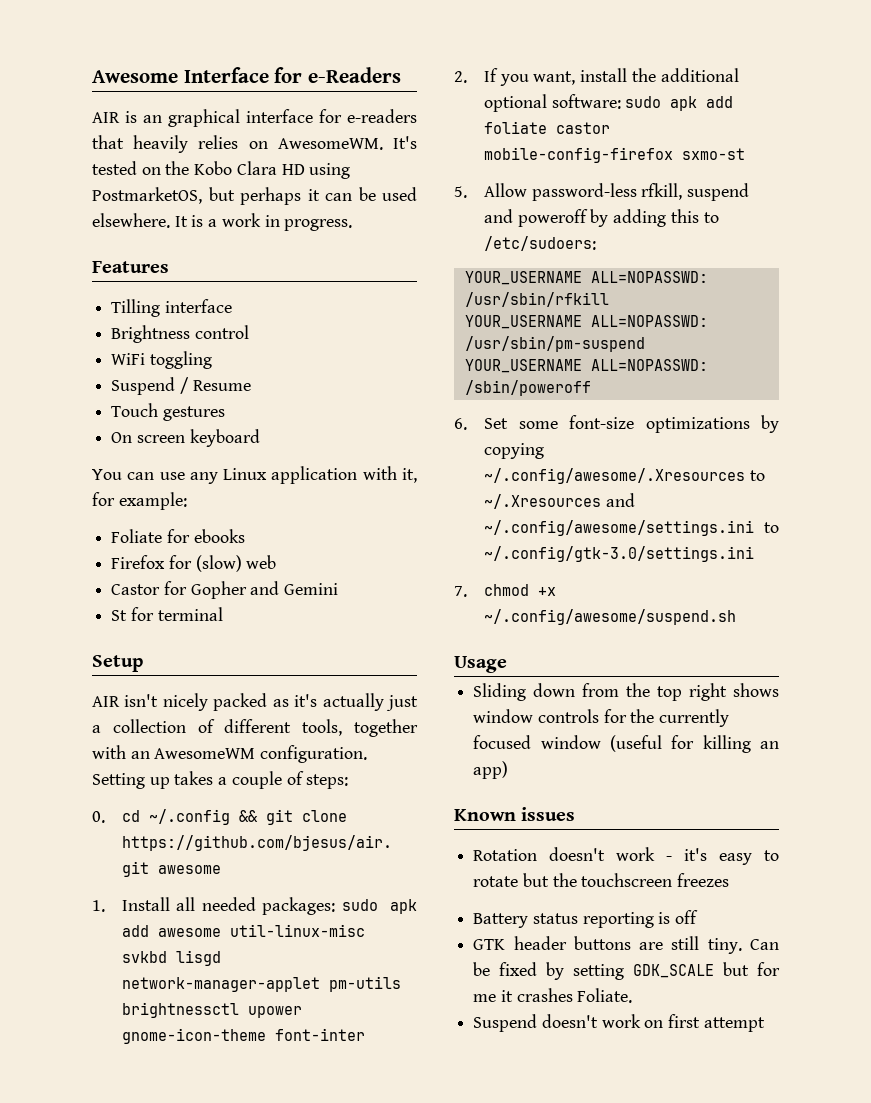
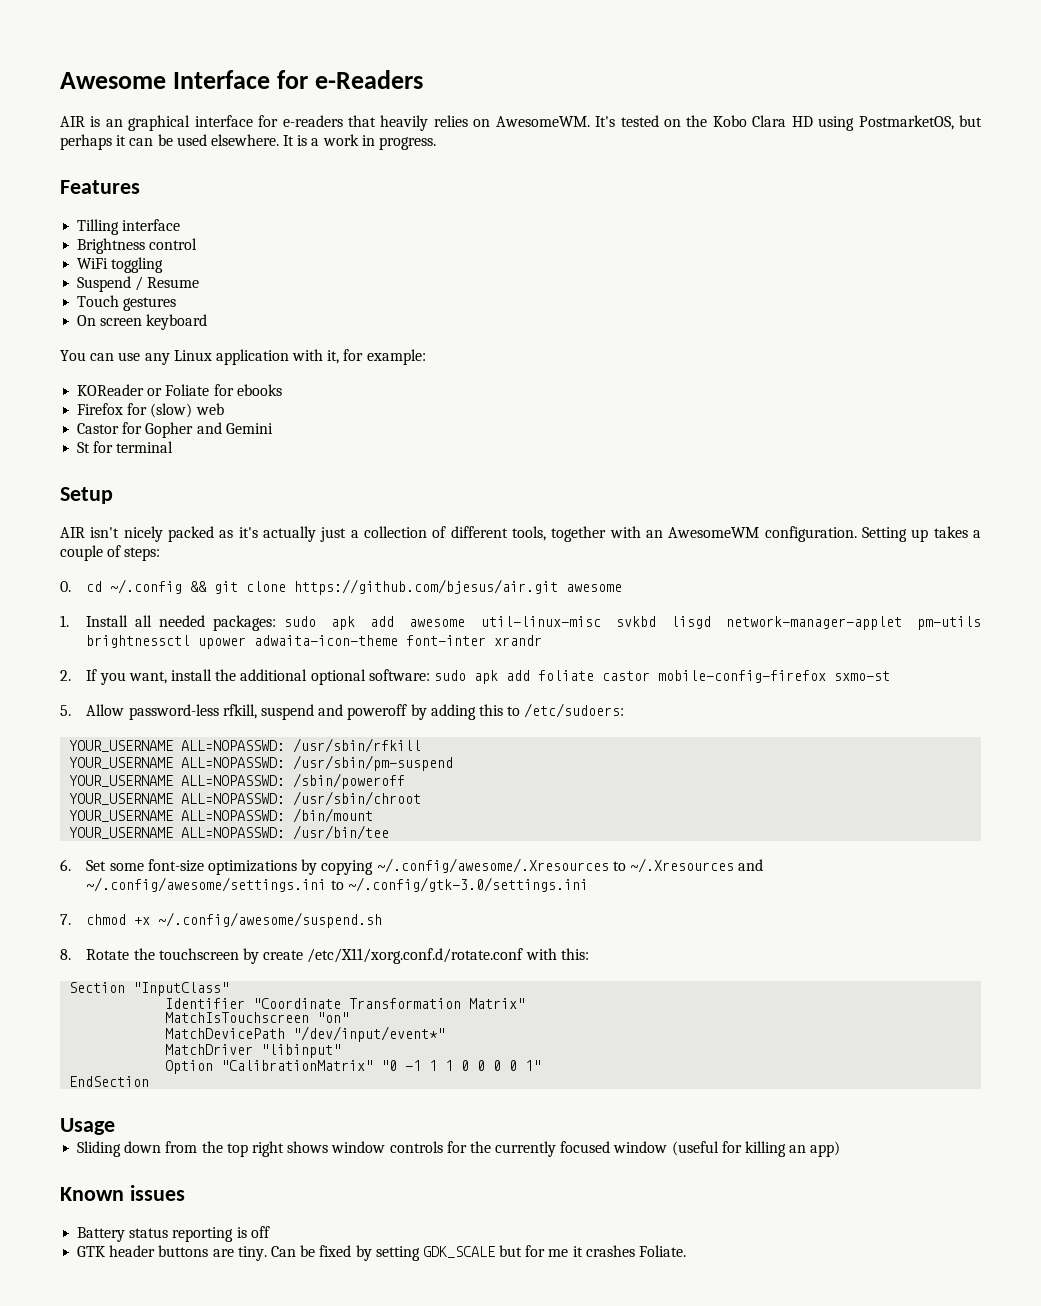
(187, 501) none -> [77,384,163,396] KOReader or
[121,1028,266,1044] gnome-icon-theme -> [254,635,399,646] adwaita-icon-theme
(365, 1034) none -> [494,635,543,646] xrandr
(591, 388) none -> [69,791,422,806] [69,808,374,823] [69,825,390,840] // YOUR_USERNAME ALL=NOPASSWD: /usr/sbin/chroot // YOUR_USERNAME ALL=NOPASSWD: /bin/mount // YOUR_USERNAME ALL=NOPASSWD: /usr/bin/tee
(736, 617) none -> [60,948,589,964] [69,982,230,996] [165,998,526,1009] [165,1012,350,1023] [165,1026,446,1042] [165,1044,342,1058] [165,1060,542,1074] [69,1076,150,1087] // 8. Rotate the touchscreen by create /etc/X11/xorg.conf.d/rotate.conf with this: // Section "InputClass" // Identifier "Coordinate Transformation Matrix" // MatchIsTouchscreen "on" // MatchDevicePath "/dev/input/event*" // MatchDriver "libinput" // Option "CalibrationMatrix" "0 -1 1 1 0 0 0 0 1" // EndSection
[473,847,779,865] [473,873,730,887] // Rotation doesn't work - it's easy to rotate but the touchscreen freezes -> (185, 1193) none
[671,936,700,950] still -> (234, 1253) none
[473,1014,765,1032] // Suspend doesn't work on first attempt -> (687, 1251) none

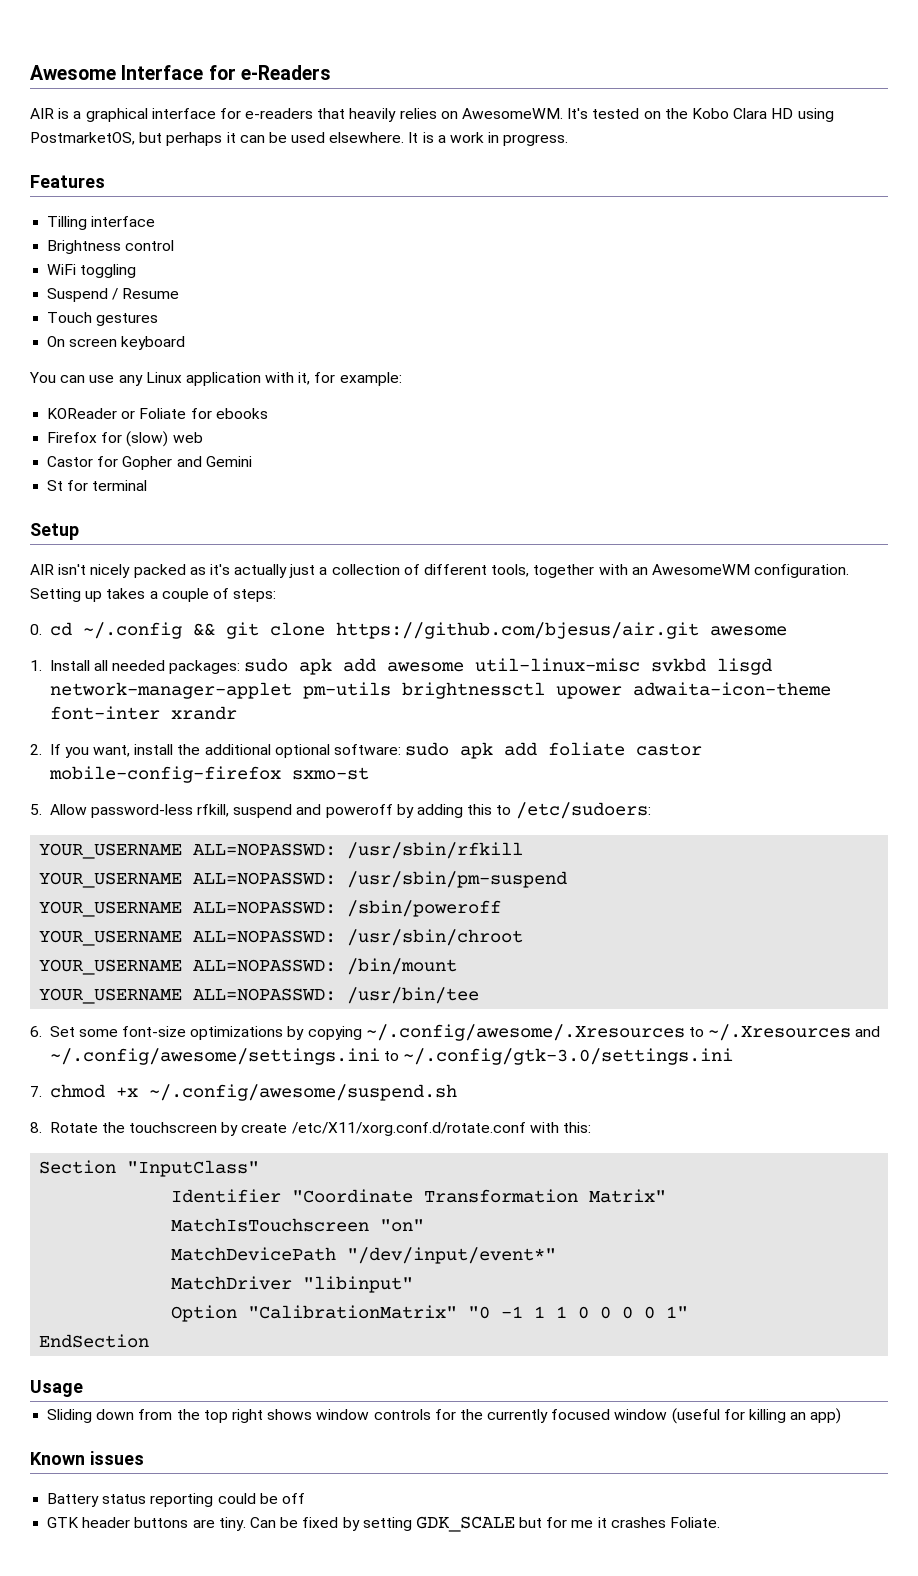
[105,119,123,127] an -> [73,111,82,119] a
[236,1227,247,1238] is -> [217,1493,278,1504] could be

